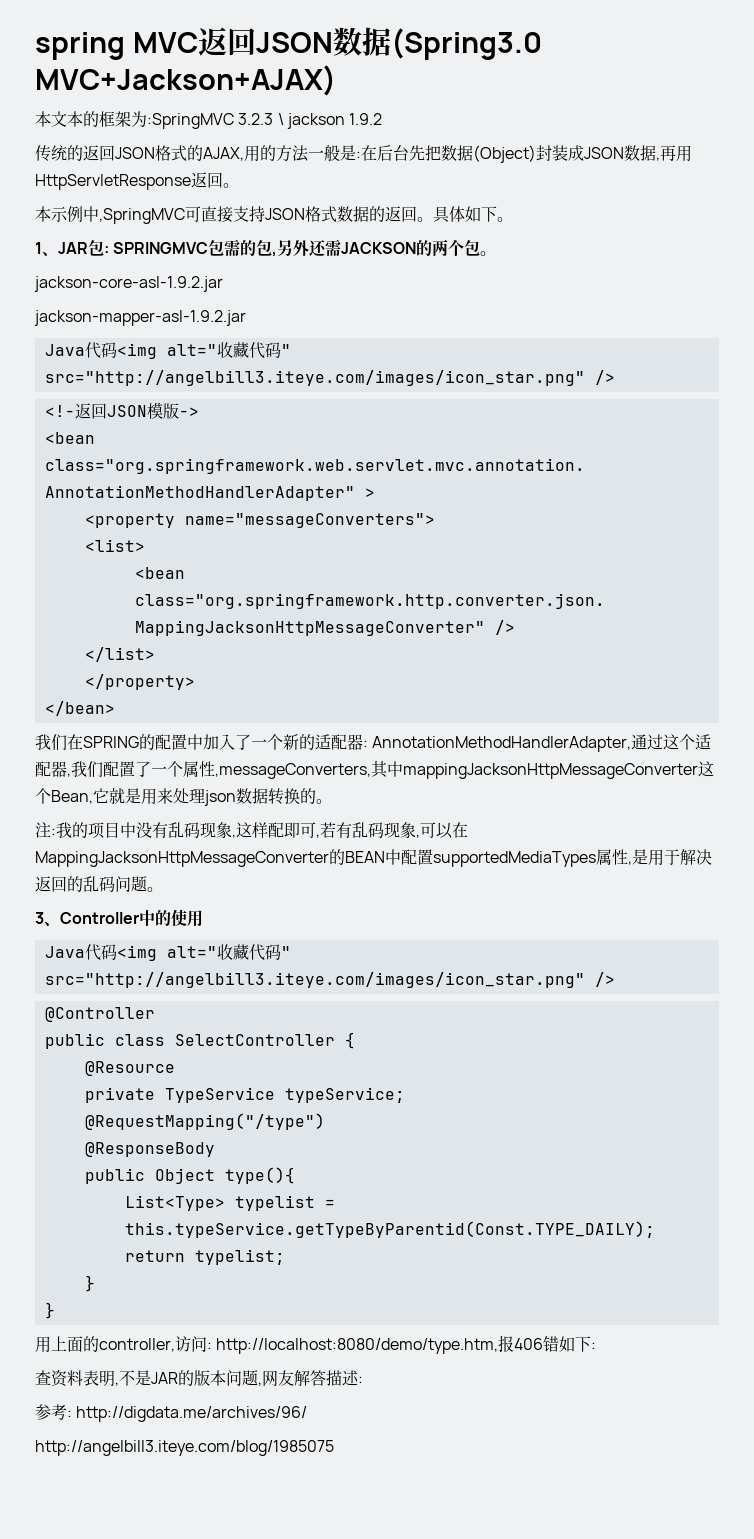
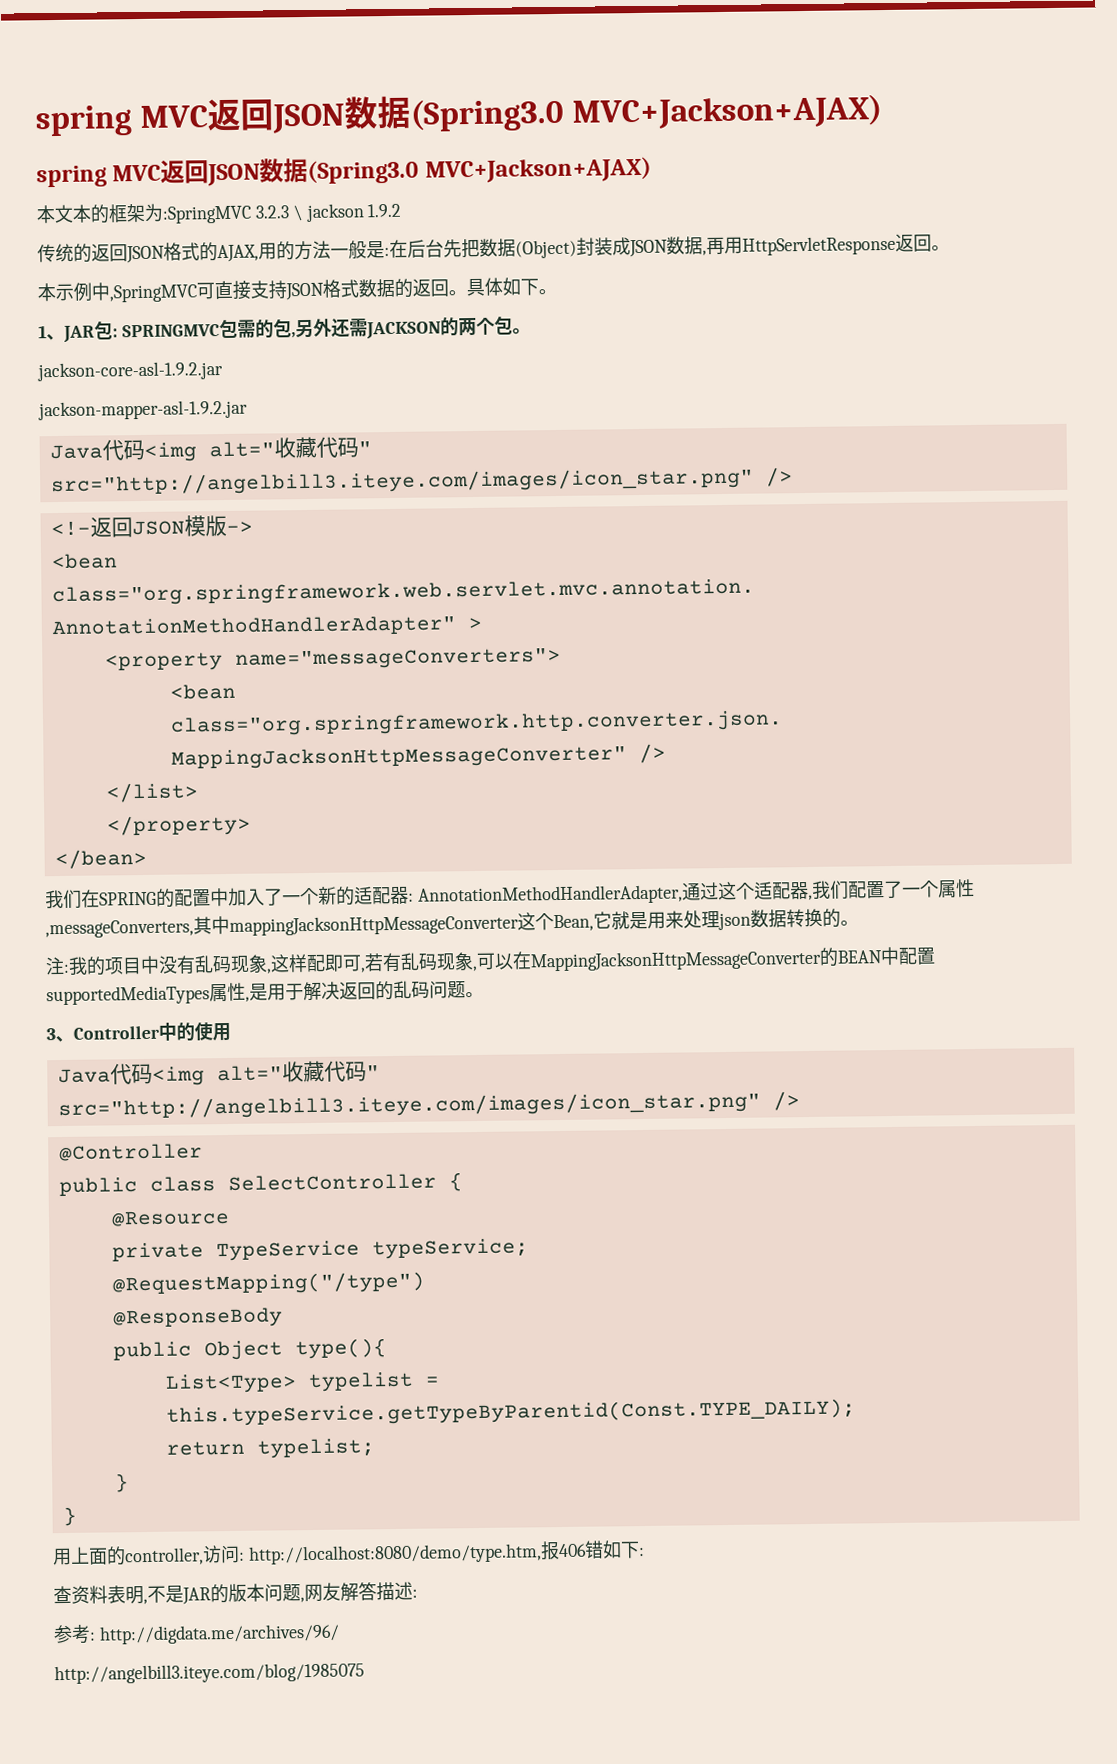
[35,27,542,60] [35,65,336,96] spring MVC返回JSON数据(Spring3.0 MVC+Jackson+AJAX) -> [35,94,882,137] [36,156,652,188] spring MVC返回JSON数据(Spring3.0 MVC+Jackson+AJAX) // spring MVC返回JSON数据(Spring3.0 MVC+Jackson+AJAX)
[84,539,145,552] // <list> -> (561, 658) none

